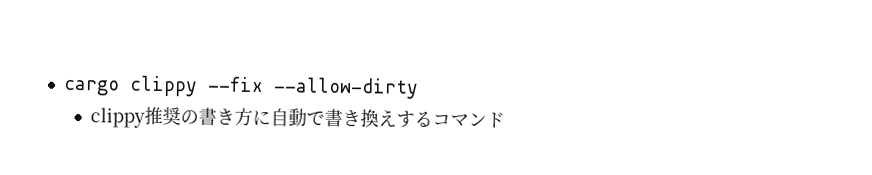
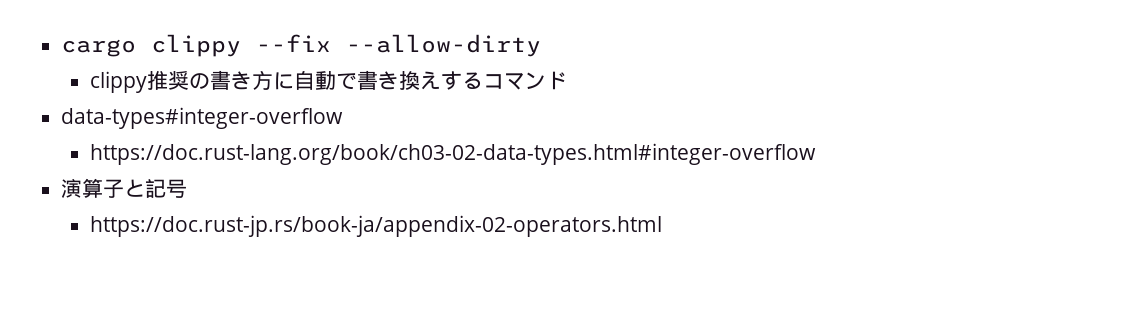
(506, 120) none -> [61,107,344,129] [90,143,817,165] [61,178,188,198] [90,215,663,237] // data-types#integer-overflow // https://doc.rust-lang.org/book/ch03-02-data-types.html#integer-overflow // 演算子と記号 // https://doc.rust-jp.rs/book-ja/appendix-02-operators.html

